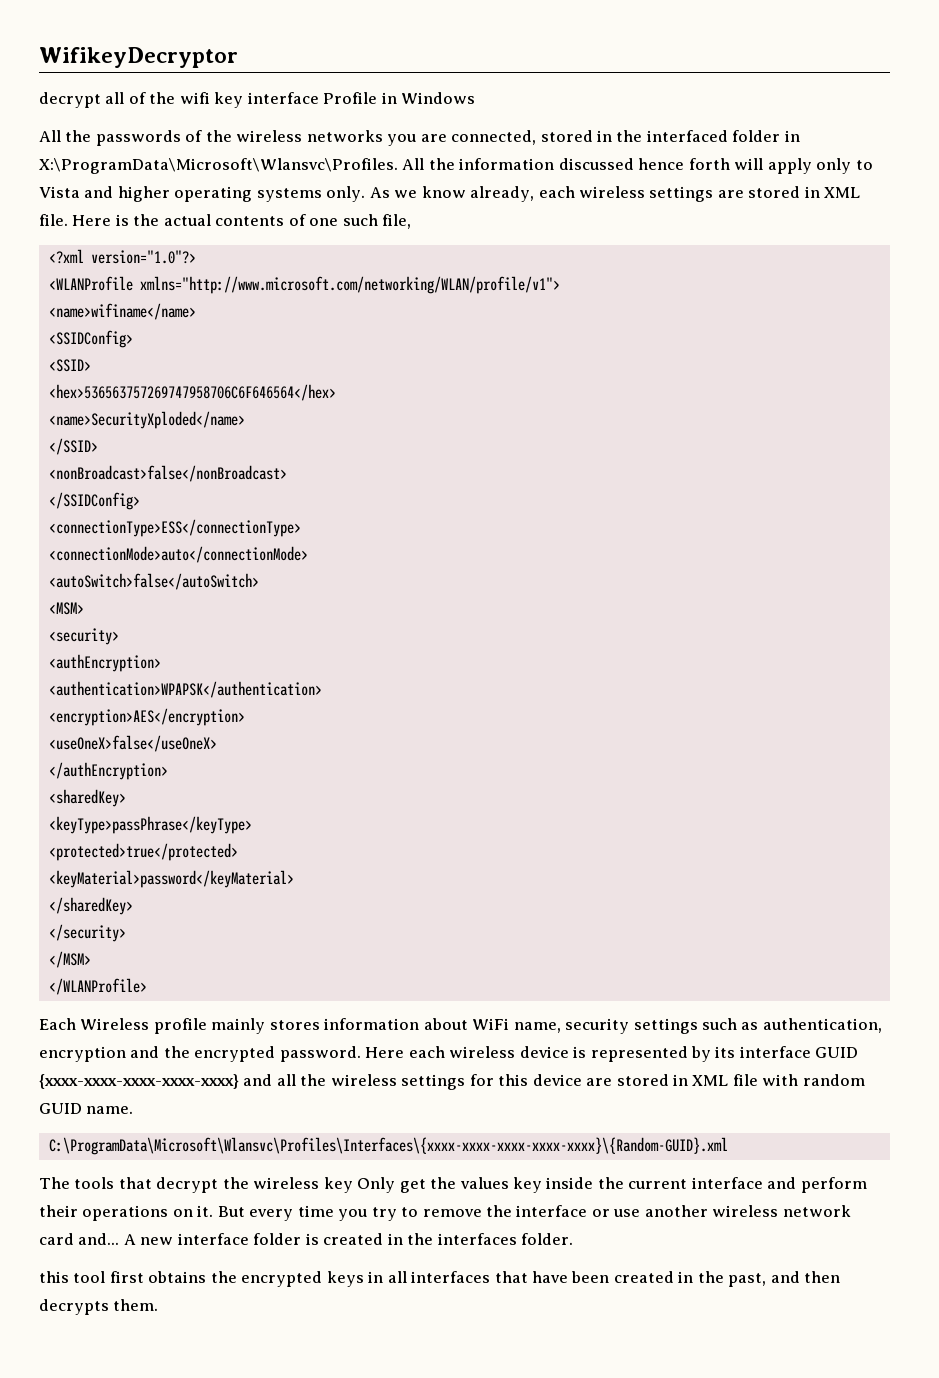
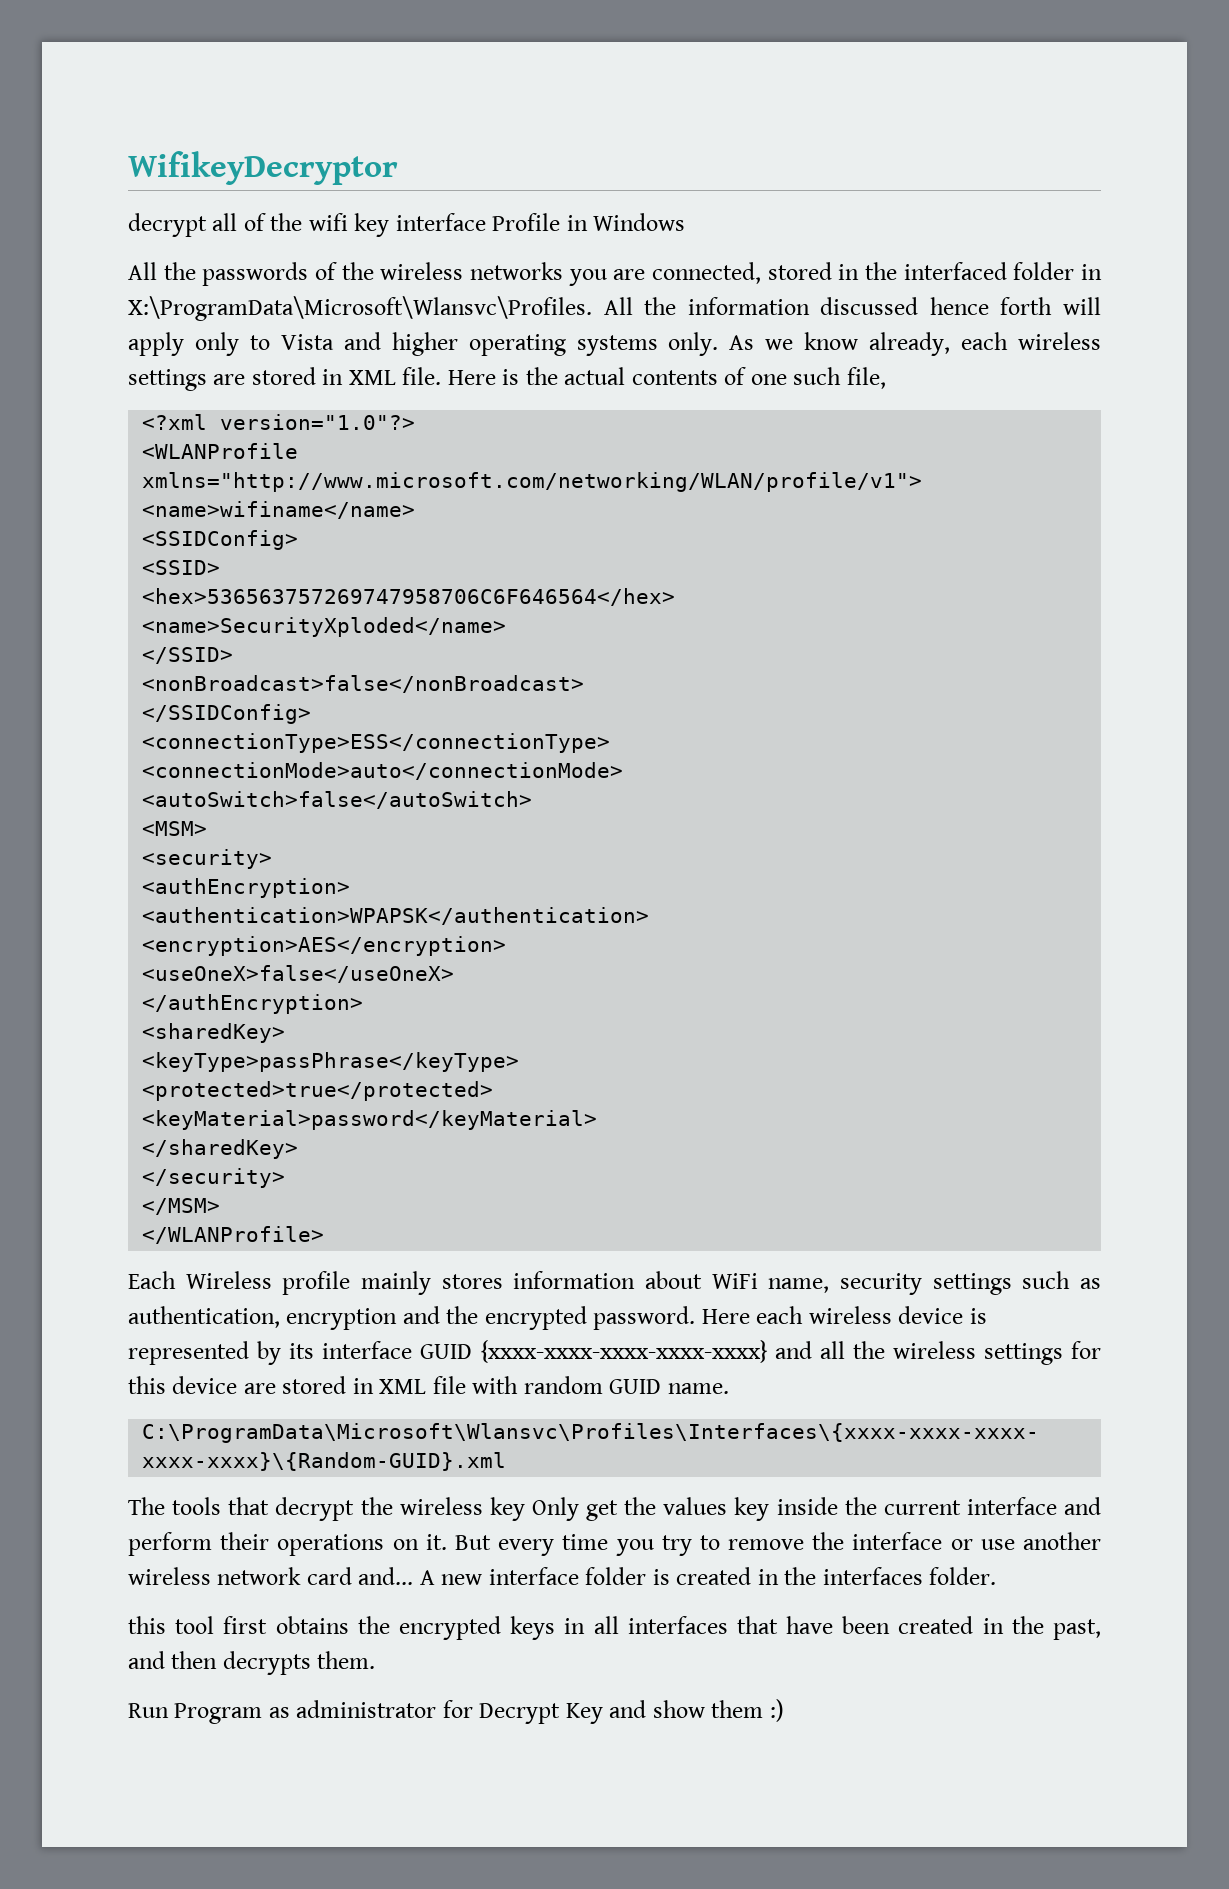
(159, 1305) none -> [128,1699,784,1724] // Run Program as administrator for Decrypt Key and show them :)

